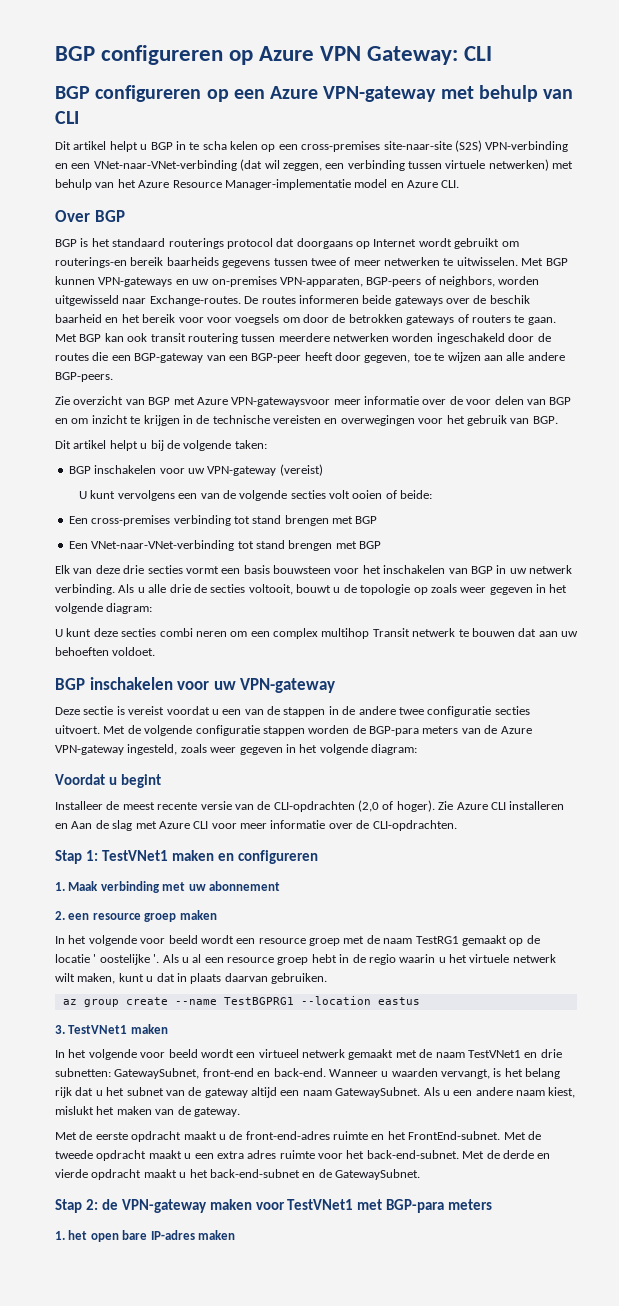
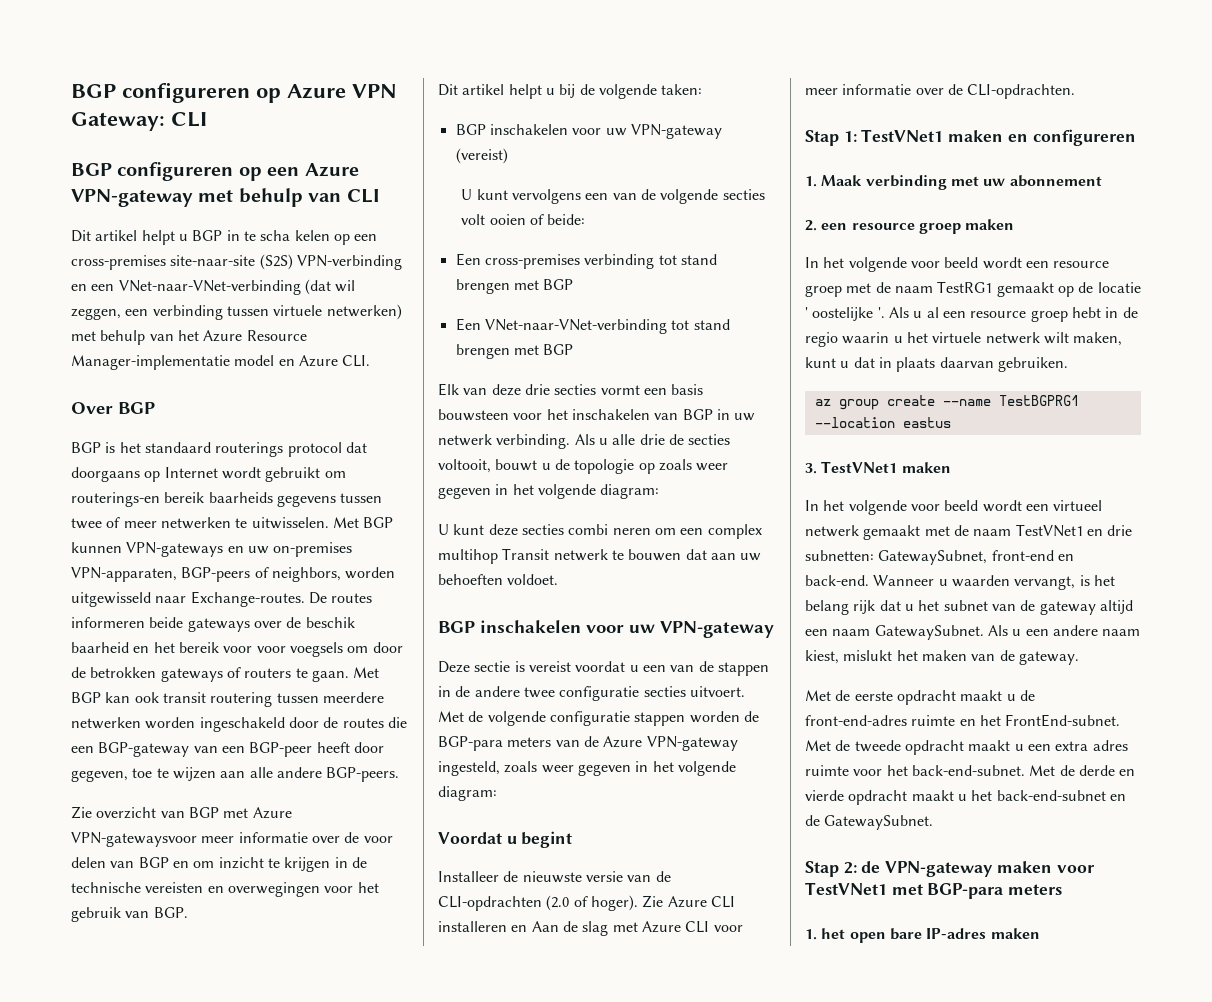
[122,802,198,810] meest recente -> [522,871,582,883] nieuwste
[358,800,379,812] (2,0 -> [546,895,570,911] (2.0

